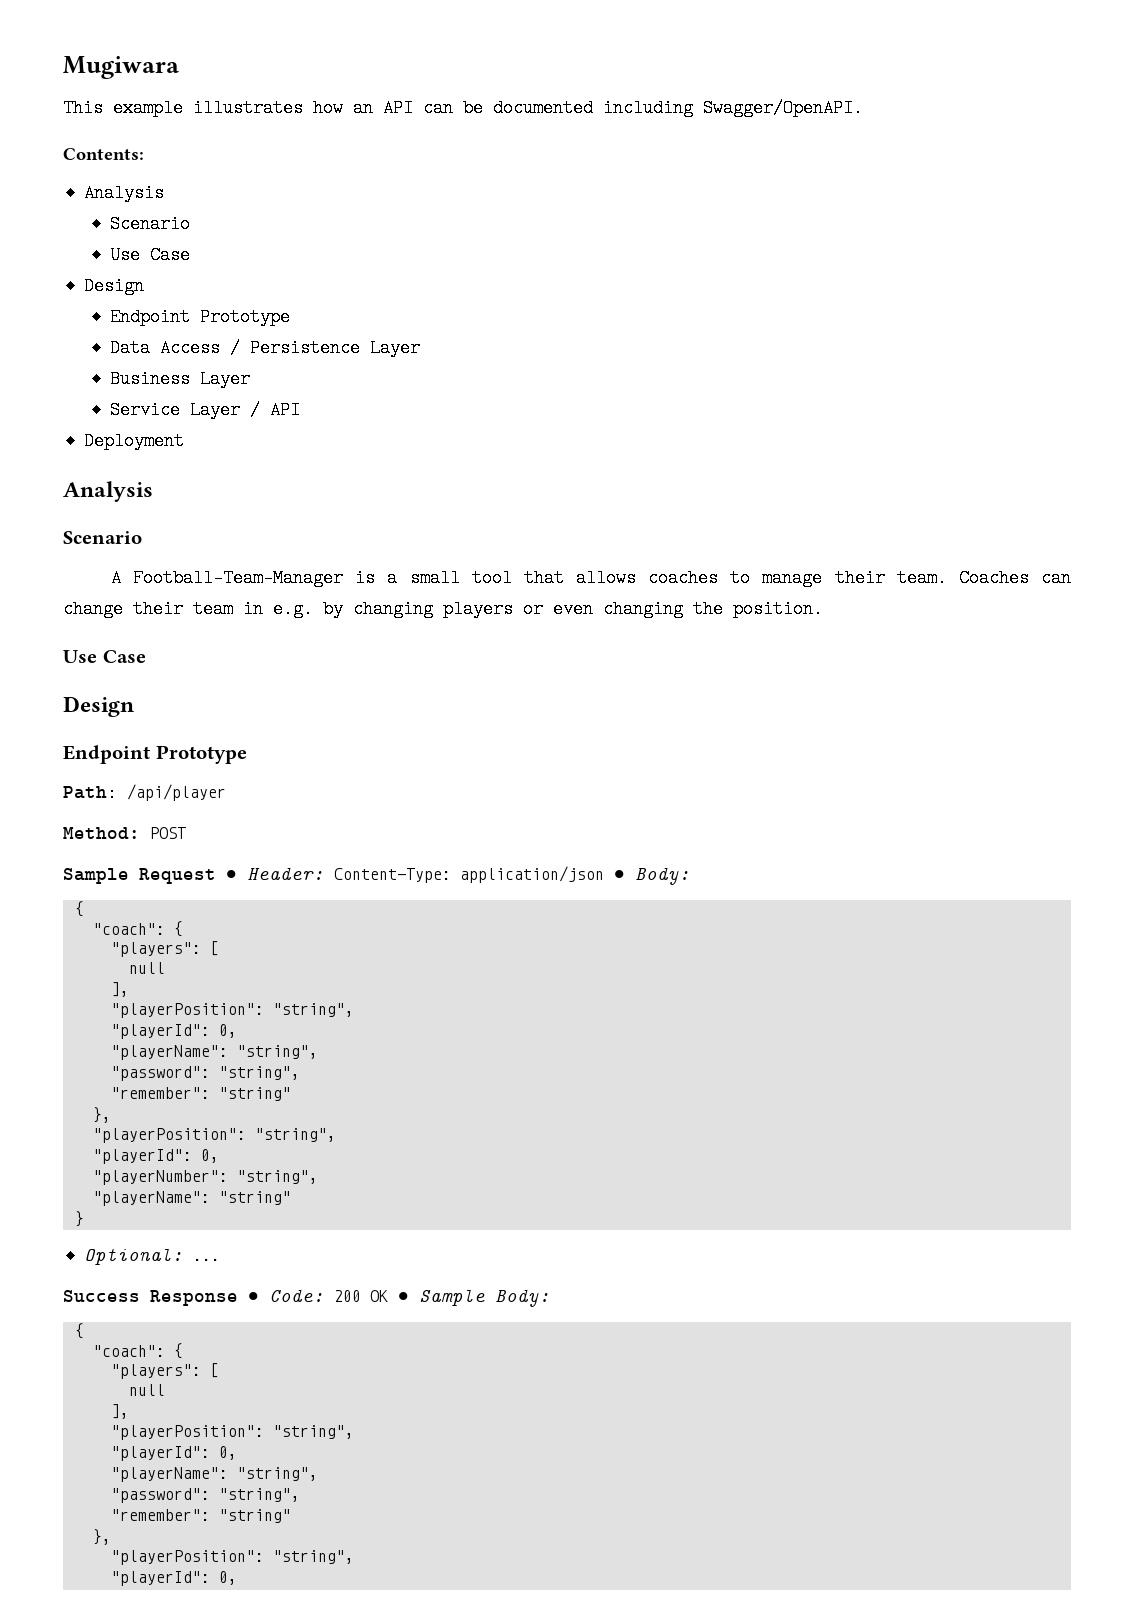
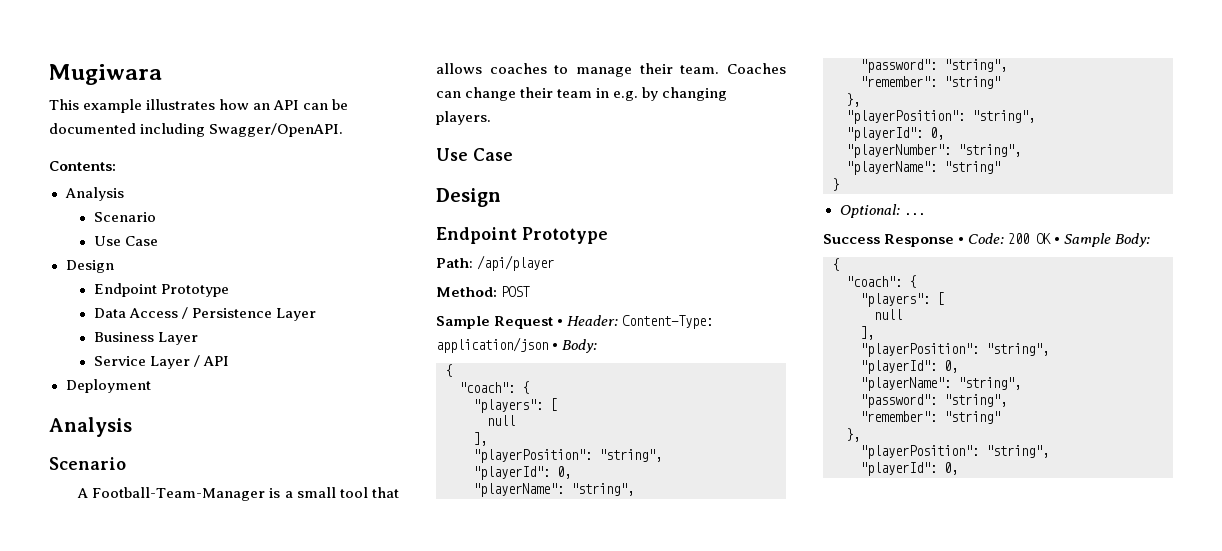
[443,600,823,618] players or even changing the position. -> [436,111,491,125] players.

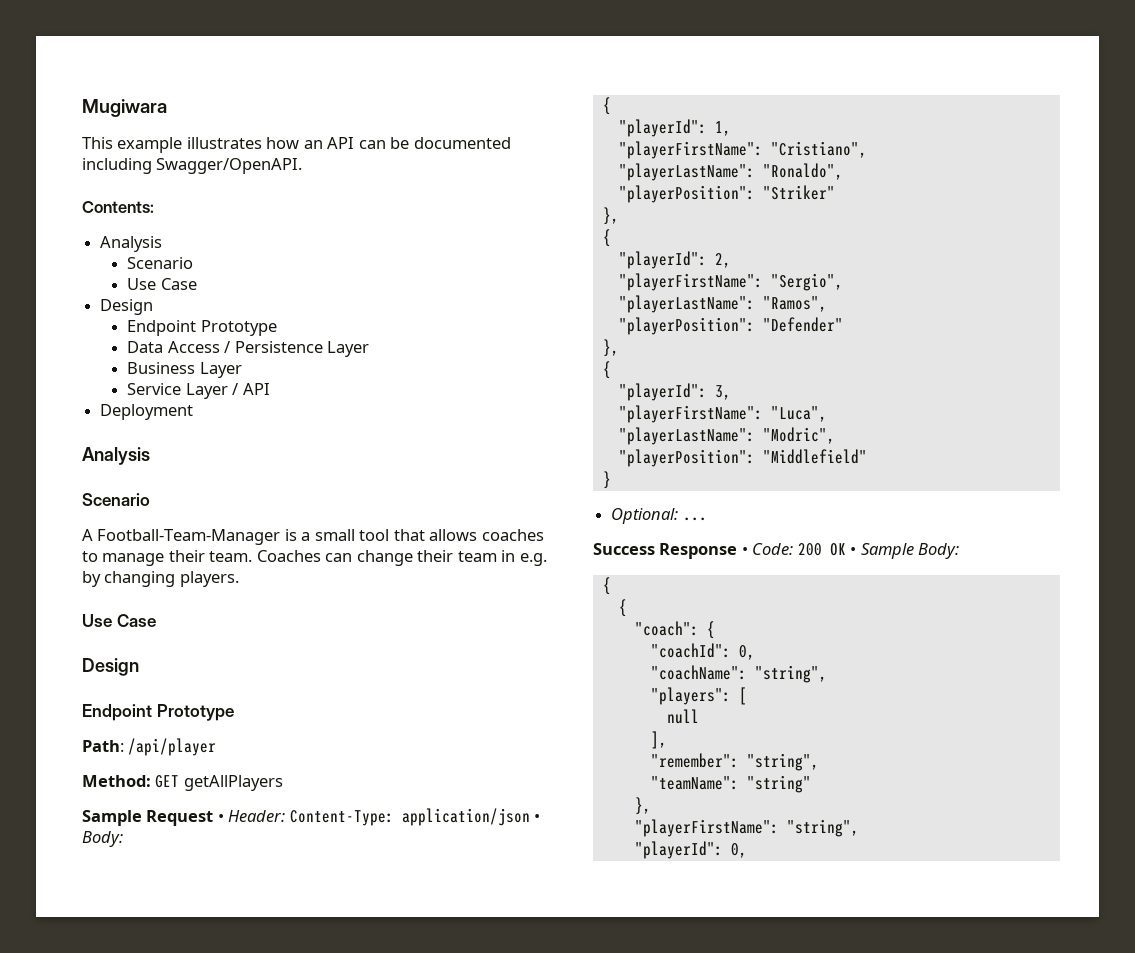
[501,286,531,297] POST -> [155,775,283,791] GET getAllPlayers
[459,381,529,394] [473,398,557,413] [487,415,515,426] [473,432,487,446] [473,449,662,463] [473,466,571,480] [473,483,634,497] [860,59,1007,73] [860,76,1000,89] [846,93,860,107] [846,110,1035,124] [846,127,944,141] [846,144,1021,158] [846,161,1000,175] "coach": { // "players": [ // null // ], // "playerPosition": "string", // "playerId": 0, // "playerName": "string", // "password": "string", // "remember": "string" // }, // "playerPosition": "string", // "playerId": 0, // "playerNumber": "string", // "playerName": "string" -> [618,119,731,137] [618,141,867,159] [618,163,843,181] [618,185,835,203] [602,207,619,225] [602,229,611,247] [618,251,731,269] [618,273,843,291] [618,295,827,313] [618,317,843,335] [602,339,619,357] [602,361,611,379] [618,383,731,401] [618,405,827,423] [618,427,835,445] [618,449,867,467] "playerId": 1, // "playerFirstName": "Cristiano", // "playerLastName": "Ronaldo", // "playerPosition": "Striker" // }, // { // "playerId": 2, // "playerFirstName": "Sergio", // "playerLastName": "Ramos", // "playerPosition": "Defender" // }, // { // "playerId": 3, // "playerFirstName": "Luca", // "playerLastName": "Modric", // "playerPosition": "Middlefield"
[846,275,916,288] [860,292,944,307] [874,309,902,320] [860,326,874,340] [860,343,1049,357] [860,360,958,374] [860,377,1021,391] [860,394,1007,408] [860,411,1000,424] [846,428,860,442] [860,445,979,459] // "coach": { // "players": [ // null // ], // "playerPosition": "string", // "playerId": 0, // "playerName": "string", // "password": "string", // "remember": "string" // }, // "playerPosition": -> [618,599,627,617] [634,621,715,639] [650,643,755,660] [650,665,827,683] [650,687,747,705] [666,709,699,724] [650,731,667,749] [650,753,819,771] [650,775,811,793] [634,797,651,815] [634,819,779,837] // { // "coach": { // "coachId": 0, // "coachName": "string", // "players": [ // null // ], // "remember": "string", // "teamName": "string" // }, // "playerFirstName":

